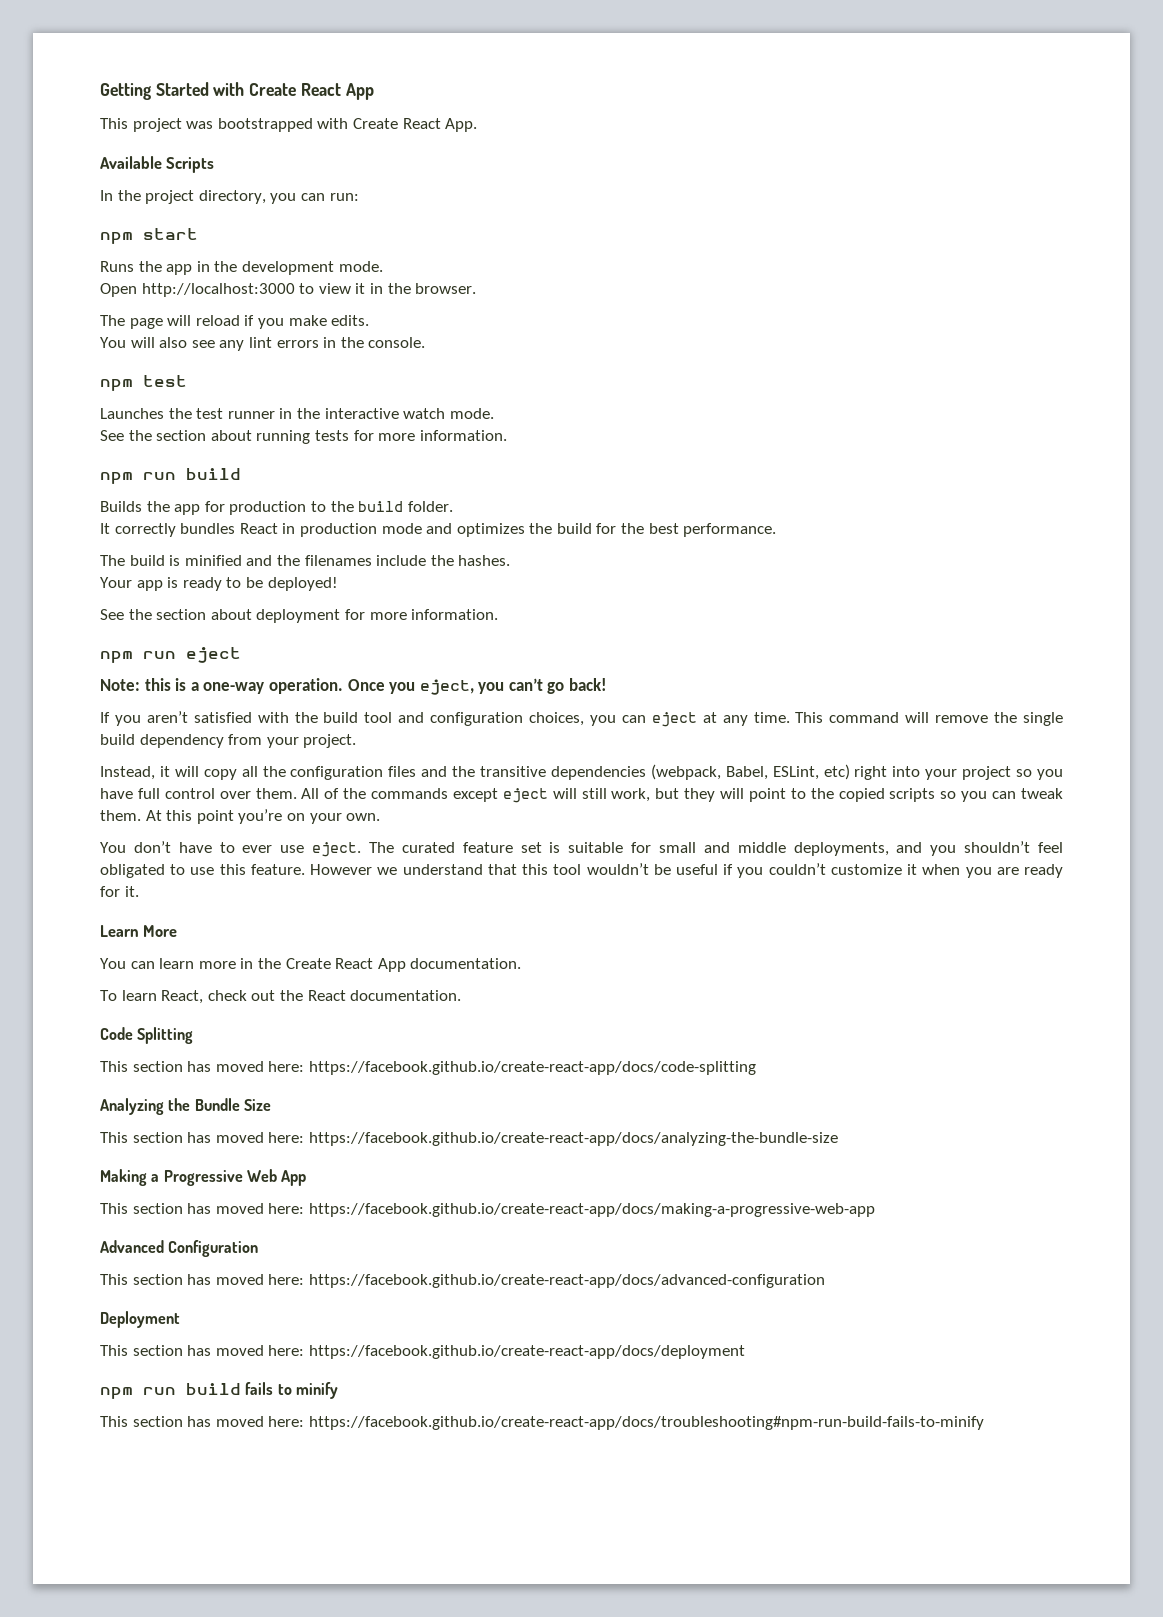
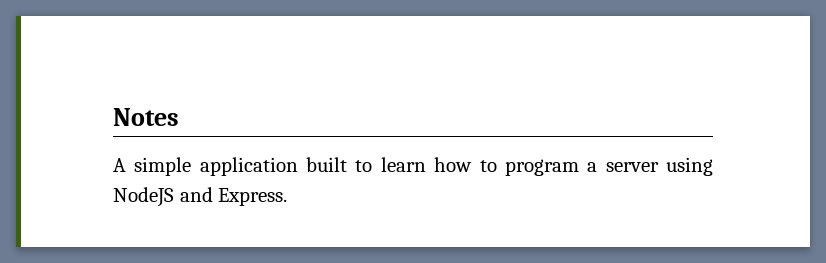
[100,82,374,100] [100,118,478,132] [100,156,215,173] [100,190,359,204] [100,228,198,244] [100,261,383,275] [100,283,477,297] [100,315,370,329] [100,337,426,351] [100,375,187,391] [100,408,494,419] [100,430,507,444] [100,468,241,484] [100,501,453,515] [100,523,777,537] [100,555,511,566] [100,577,338,591] [100,609,499,623] [100,647,241,663] [100,678,608,695] [100,711,1063,727] [100,734,357,748] [100,764,1064,780] [100,788,1063,803] [100,809,381,824] [100,841,1064,857] [100,863,1064,878] [100,886,139,897] [100,925,178,937] [100,958,522,972] [100,990,462,1004] [100,1027,194,1044] [100,1061,756,1075] [100,1098,271,1115] [100,1132,838,1146] [100,1169,307,1186] [100,1203,875,1217] [100,1240,259,1257] [100,1274,825,1288] [100,1311,180,1328] [100,1345,745,1359] [100,1382,338,1399] [100,1416,984,1430] Getting Started with Create React App // This project was bootstrapped with Create React App. // Available Scripts // In the project directory, you can run: // npm start // Runs the app in the development mode. // Open http://localhost:3000 to view it in the browser. // The page will reload if you make edits. // You will also see any lint errors in the console. // npm test // Launches the test runner in the interactive watch mode. // See the section about running tests for more information. // npm run build // Builds the app for production to the build folder. // It correctly bundles React in production mode and optimizes the build for the best performance. // The build is minified and the filenames include the hashes. // Your app is ready to be deployed! // See the section about deployment for more information. // npm run eject // Note: this is a one-way operation. Once you eject, you can’t go back! // If you aren’t satisfied with the build tool and configuration choices, you can eject at any time. This command will remove the single build dependency from your project. // Instead, it will copy all the configuration files and the transitive dependencies (webpack, Babel, ESLint, etc) right into your project so you have full control over them. All of the commands except eject will still work, but they will point to the copied scripts so you can tweak them. At this point you’re on your own. // You don’t have to ever use eject. The curated feature set is suitable for small and middle deployments, and you shouldn’t feel obligated to use this feature. However we understand that this tool wouldn’t be useful if you couldn’t customize it when you are ready for it. // Learn More // You can learn more in the Create React App documentation. // To learn React, check out the React documentation. // Code Splitting // This section has moved here: https://facebook.github.io/create-react-app/docs/code-splitting // Analyzing the Bundle Size // This section has moved here: https://facebook.github.io/create-react-app/docs/analyzing-the-bundle-size // Making a Progressive Web App // This section has moved here: https://facebook.github.io/create-react-app/docs/making-a-progressive-web-app // Advanced Configuration // This section has moved here: https://facebook.github.io/create-react-app/docs/advanced-configuration // Deployment // This section has moved here: https://facebook.github.io/create-react-app/docs/deployment // npm run build fails to minify // This section has moved here: https://facebook.github.io/create-react-app/docs/troubleshooting#npm-run-build-fails-to-minify -> [113,108,179,126] [113,157,714,176] [113,187,288,207] Notes // A simple application built to learn how to program a server using NodeJS and Express.

